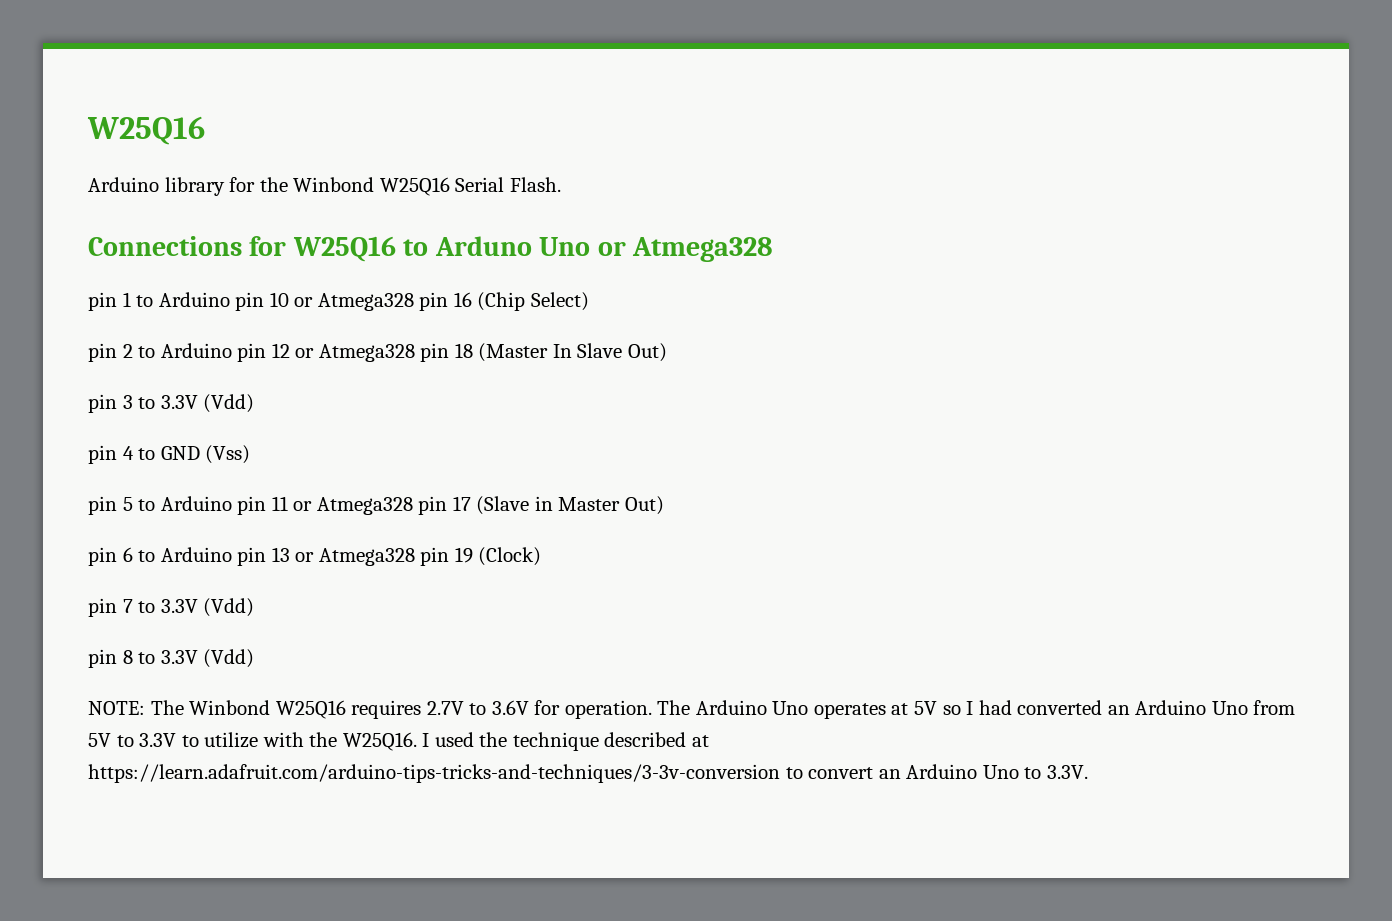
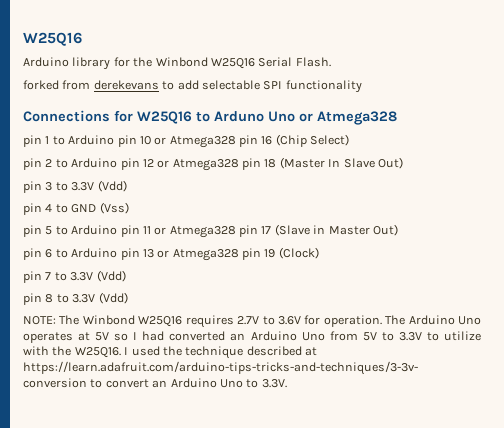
(561, 184) none -> [23,80,362,93] // forked from derekevans to add selectable SPI functionality

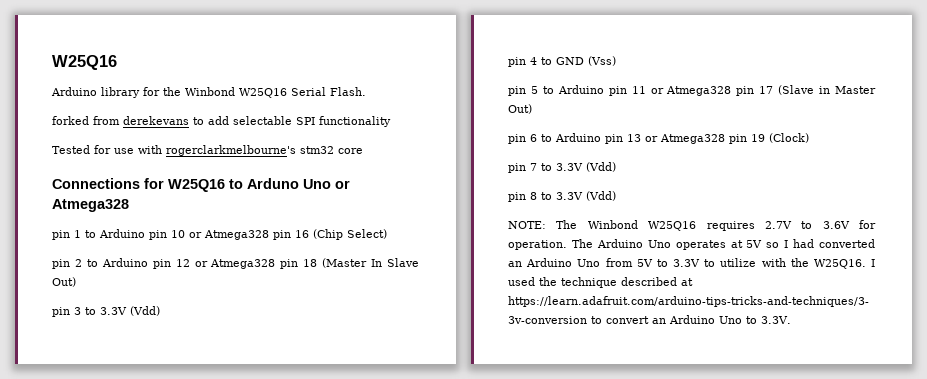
(362, 86) none -> [52,145,363,156] // Tested for use with rogerclarkmelbourne's stm32 core

